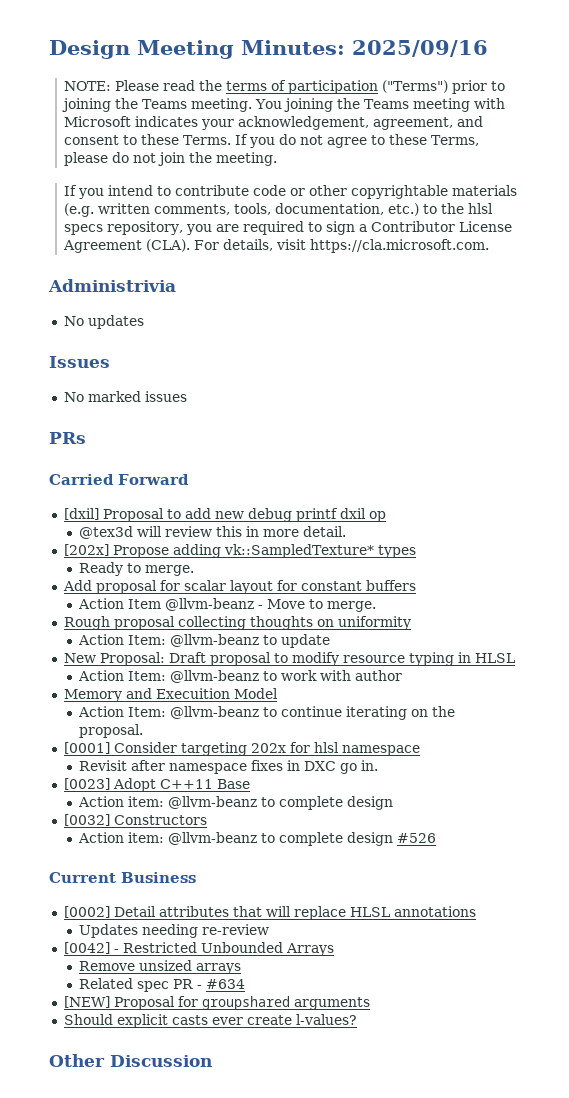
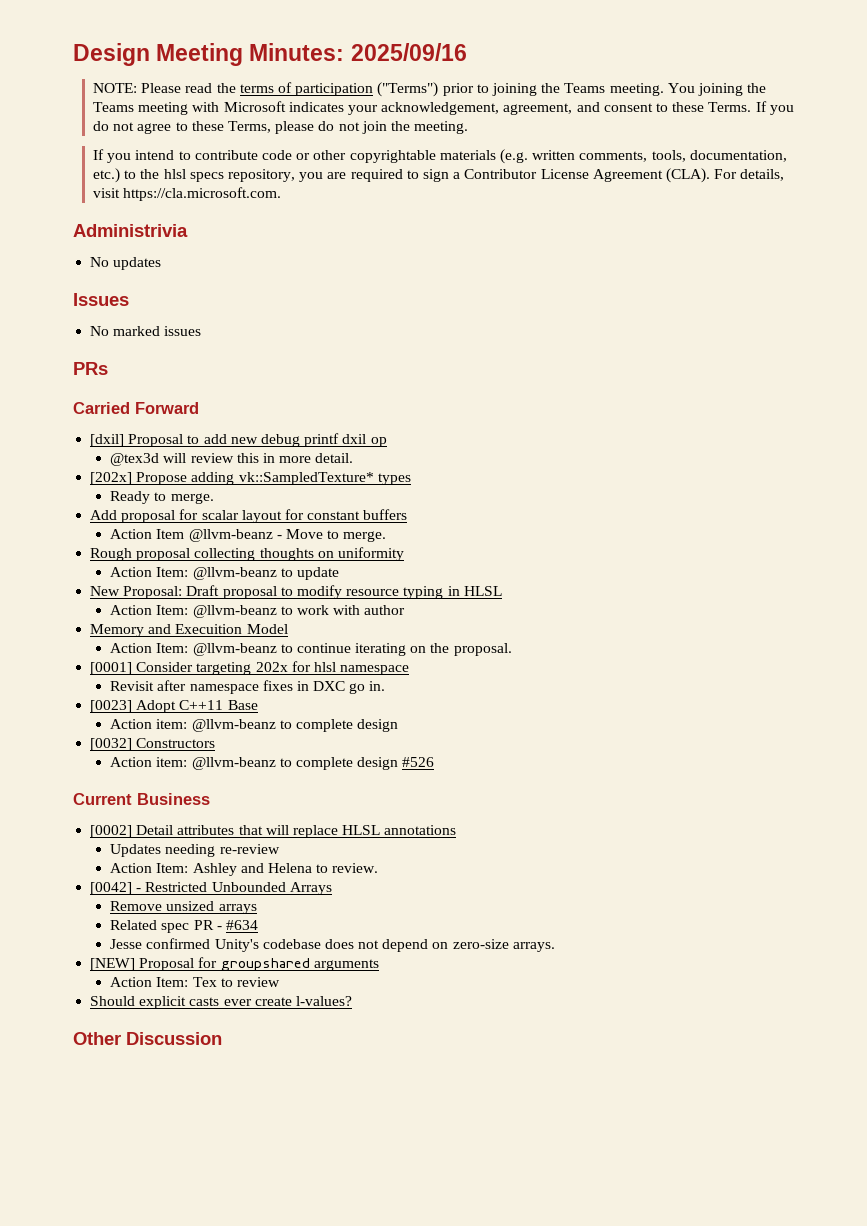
(270, 929) none -> [110,863,379,876] // Action Item: Ashley and Helena to review.
(246, 984) none -> [110,938,555,952] // Jesse confirmed Unity's codebase does not depend on zero-size arrays.
(370, 1003) none -> [110,977,280,987] // Action Item: Tex to review

